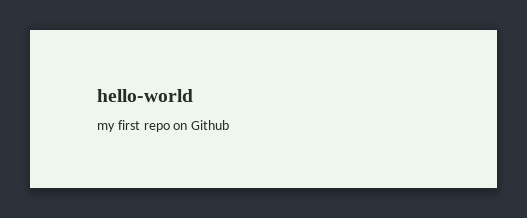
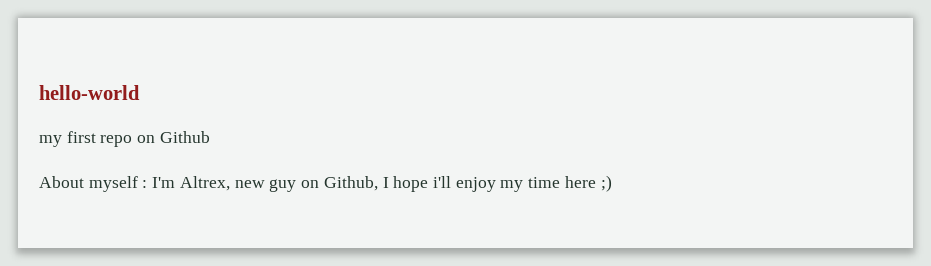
(230, 125) none -> [39,175,612,192] // About myself : I'm Altrex, new guy on Github, I hope i'll enjoy my time here ;)

